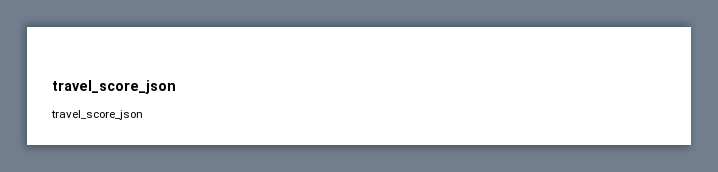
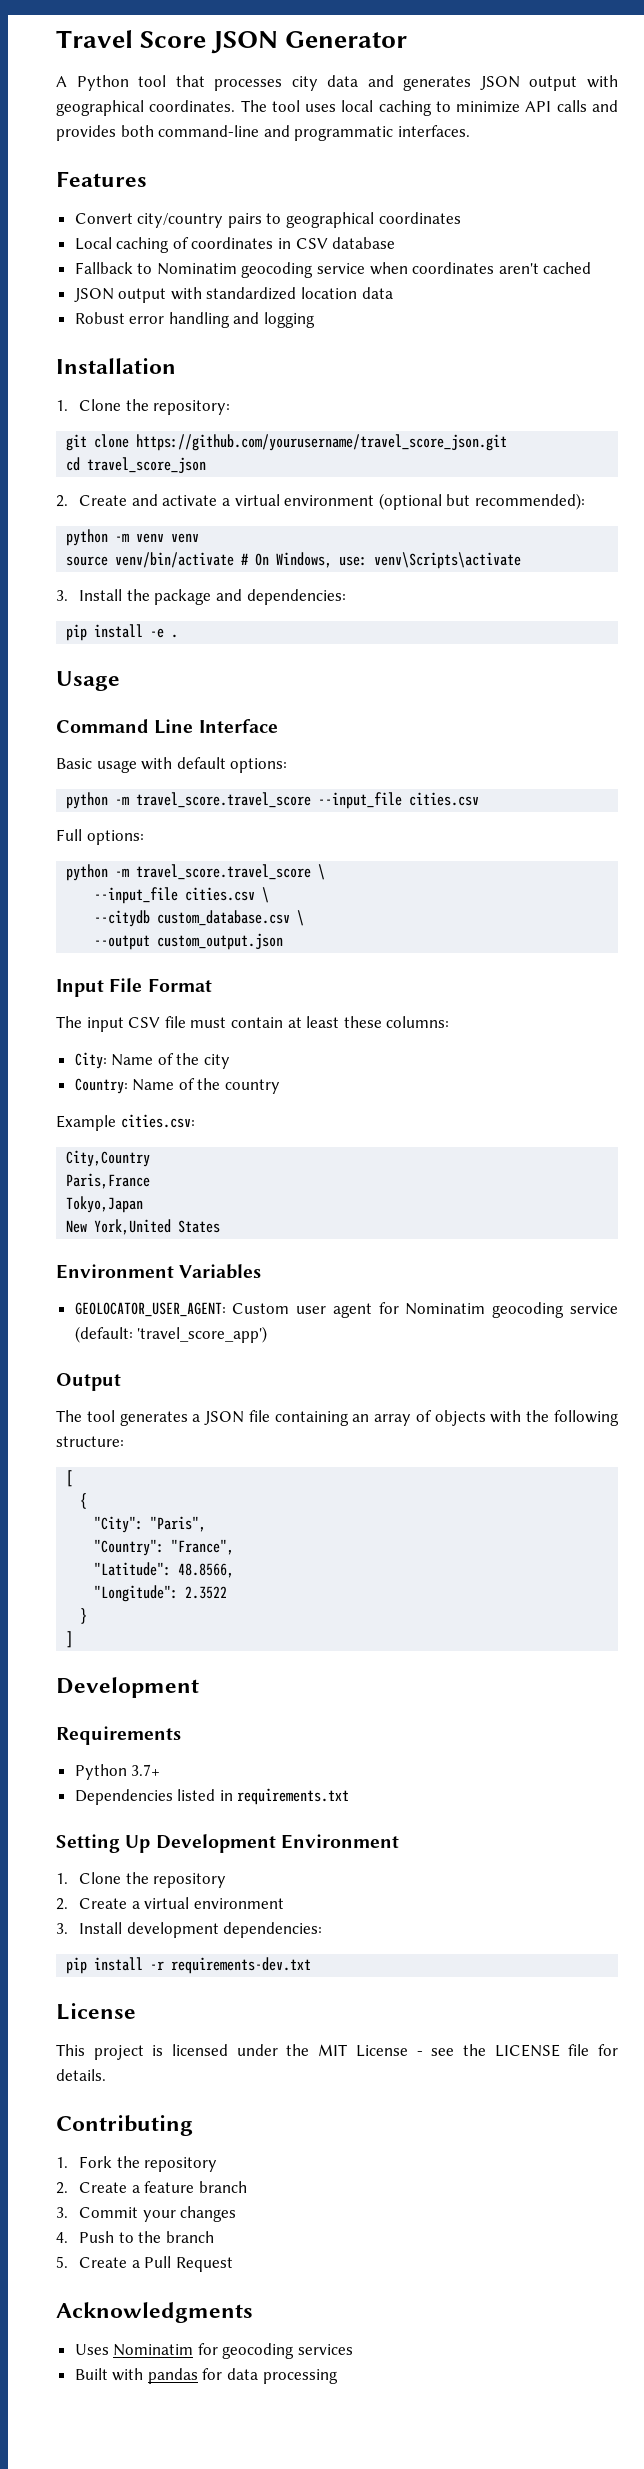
[52,80,176,94] [51,110,143,120] travel_score_json // travel_score_json -> [56,30,408,54] [56,75,618,91] [56,100,618,116] [56,125,470,141] [56,171,147,187] [74,212,461,228] [74,237,396,253] [74,262,592,278] [73,287,393,303] [74,312,316,328] [56,358,176,374] [56,399,231,415] [66,434,508,451] [66,457,207,474] [56,493,585,510] [66,529,200,546] [66,552,522,569] [56,589,346,605] [66,624,179,641] [56,671,120,691] [56,719,278,734] [56,757,288,773] [66,792,480,809] [56,829,144,845] [66,864,326,881] [94,887,270,904] [94,910,305,927] [94,933,284,950] [56,978,212,997] [56,1016,450,1032] [74,1052,231,1069] [74,1078,281,1094] [56,1114,195,1131] [66,1150,151,1167] [66,1173,151,1189] [66,1196,144,1213] [66,1219,221,1235] [56,1264,262,1279] [74,1302,618,1318] [74,1326,268,1343] [56,1373,121,1391] [56,1410,619,1426] [56,1436,124,1447] [66,1470,74,1487] [80,1493,88,1509] [94,1516,207,1533] [94,1539,235,1556] [94,1562,235,1578] [94,1585,228,1602] [80,1608,88,1624] [66,1631,74,1648] [56,1677,199,1698] [56,1726,181,1745] [74,1764,161,1780] [74,1788,350,1805] [56,1834,399,1853] [56,1872,227,1888] [56,1897,285,1910] [56,1922,323,1938] [66,1957,312,1974] [56,2003,136,2020] [56,2044,618,2060] [56,2069,106,2081] [56,2115,193,2136] [56,2156,218,2172] [56,2181,248,2194] [56,2206,237,2222] [56,2231,215,2243] [56,2256,234,2272] [56,2302,253,2323] [74,2343,354,2359] [74,2368,338,2384] Travel Score JSON Generator // A Python tool that processes city data and generates JSON output with geographical coordinates. The tool uses local caching to minimize API calls and provides both command-line and programmatic interfaces. // Features // Convert city/country pairs to geographical coordinates // Local caching of coordinates in CSV database // Fallback to Nominatim geocoding service when coordinates aren't cached // JSON output with standardized location data // Robust error handling and logging // Installation // 1. Clone the repository: // git clone https://github.com/yourusername/travel_score_json.git // cd travel_score_json // 2. Create and activate a virtual environment (optional but recommended): // python -m venv venv // source venv/bin/activate # On Windows, use: venv\Scripts\activate // 3. Install the package and dependencies: // pip install -e . // Usage // Command Line Interface // Basic usage with default options: // python -m travel_score.travel_score --input_file cities.csv // Full options: // python -m travel_score.travel_score \ // --input_file cities.csv \ // --citydb custom_database.csv \ // --output custom_output.json // Input File Format // The input CSV file must contain at least these columns: // City: Name of the city // Country: Name of the country // Example cities.csv: // City,Country // Paris,France // Tokyo,Japan // New York,United States // Environment Variables // GEOLOCATOR_USER_AGENT: Custom user agent for Nominatim geocoding service (default: 'travel_score_app') // Output // The tool generates a JSON file containing an array of objects with the following structure: // [ // { // "City": "Paris", // "Country": "France", // "Latitude": 48.8566, // "Longitude": 2.3522 // } // ] // Development // Requirements // Python 3.7+ // Dependencies listed in requirements.txt // Setting Up Development Environment // 1. Clone the repository // 2. Create a virtual environment // 3. Install development dependencies: // pip install -r requirements-dev.txt // License // This project is licensed under the MIT License - see the LICENSE file for details. // Contributing // 1. Fork the repository // 2. Create a feature branch // 3. Commit your changes // 4. Push to the branch // 5. Create a Pull Request // Acknowledgments // Uses Nominatim for geocoding services // Built with pandas for data processing

